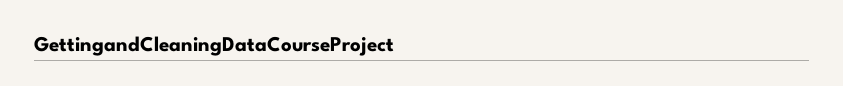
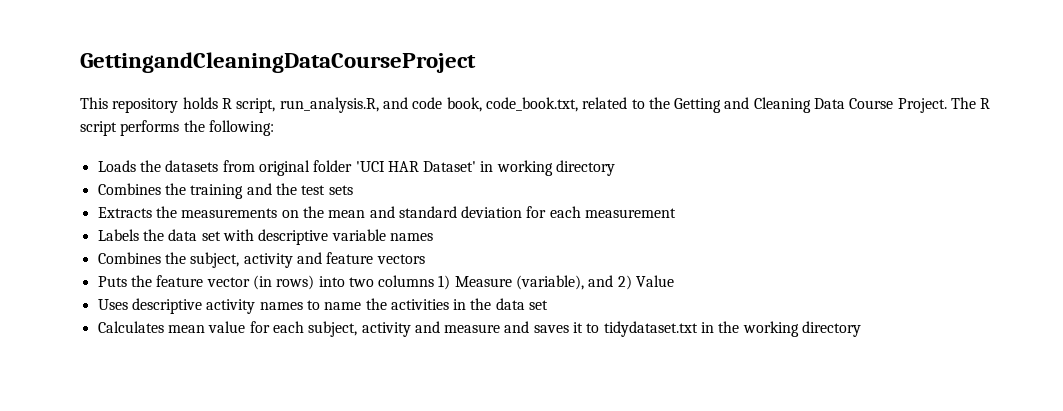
(394, 46) none -> [80,97,991,113] [80,120,274,136] [97,160,616,176] [97,183,353,199] [97,206,677,218] [97,229,433,245] [97,252,425,268] [97,275,675,290] [97,298,549,314] [97,321,862,337] // This repository holds R script, run_analysis.R, and code book, code_book.txt, related to the Getting and Cleaning Data Course Project. The R script performs the following: // Loads the datasets from original folder 'UCI HAR Dataset' in working directory // Combines the training and the test sets // Extracts the measurements on the mean and standard deviation for each measurement // Labels the data set with descriptive variable names // Combines the subject, activity and feature vectors // Puts the feature vector (in rows) into two columns 1) Measure (variable), and 2) Value // Uses descriptive activity names to name the activities in the data set // Calculates mean value for each subject, activity and measure and saves it to tidydataset.txt in the working directory

